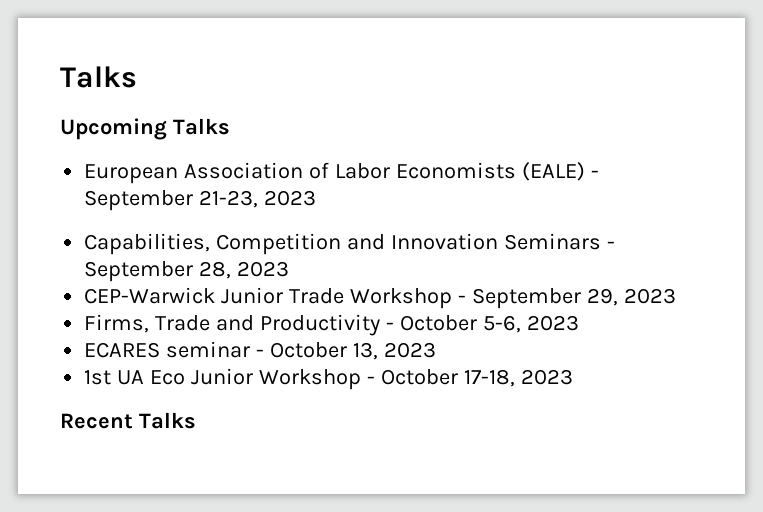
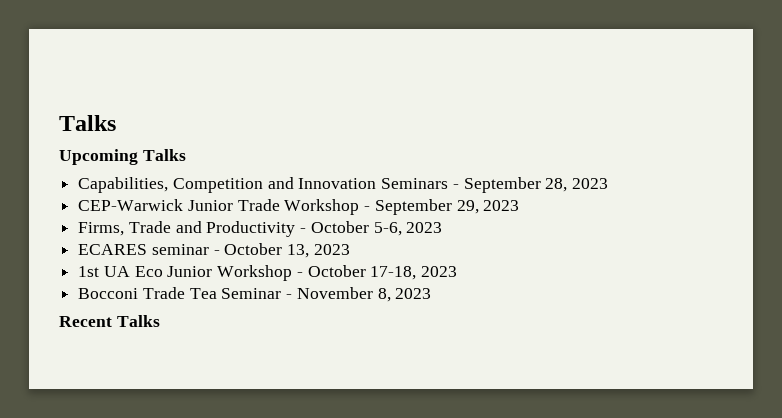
[84,162,599,184] [84,190,317,211] // European Association of Labor Economists (EALE) - September 21-23, 2023 -> (186, 155) none
(573, 377) none -> [78,287,432,302] // Bocconi Trade Tea Seminar - November 8, 2023

